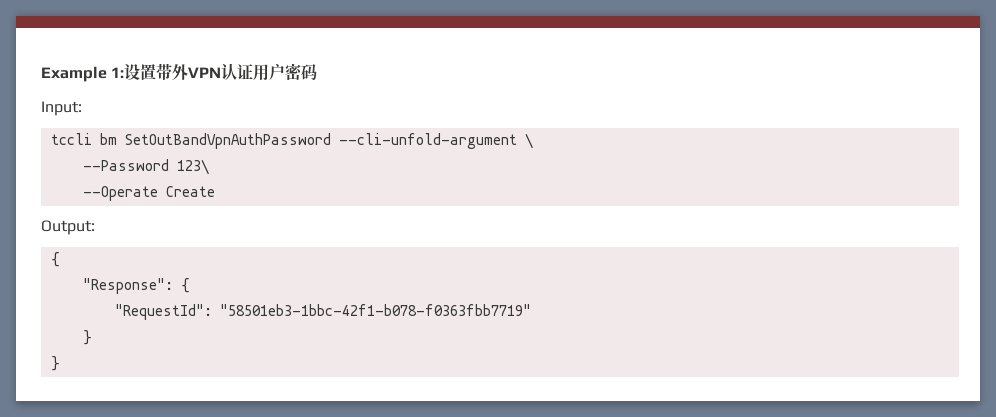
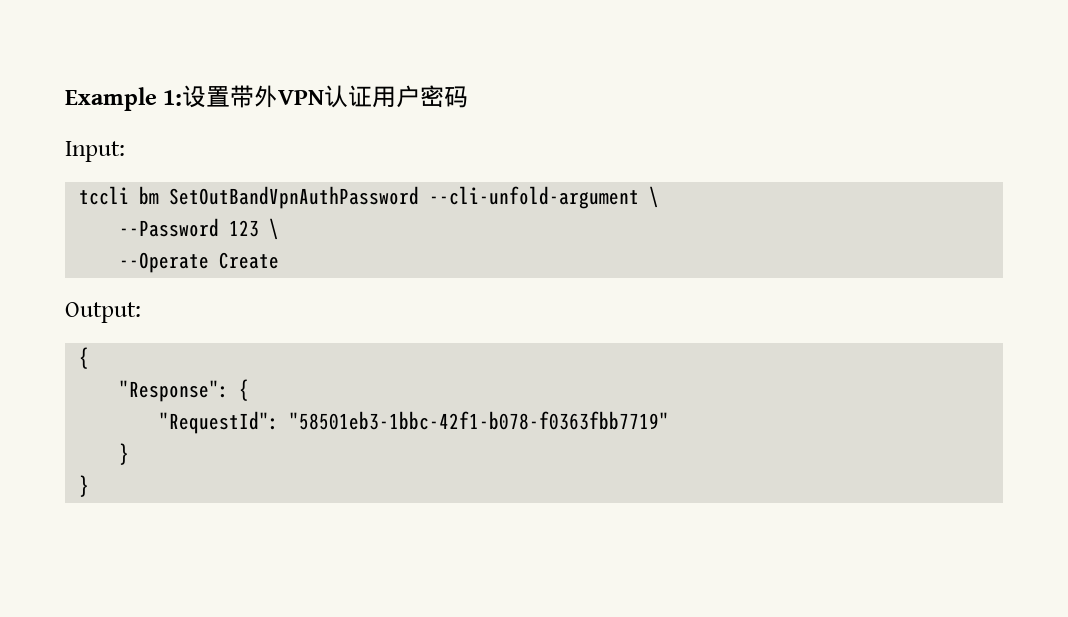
[176,159,209,175] 123\ -> [229,218,280,240] 123 \

